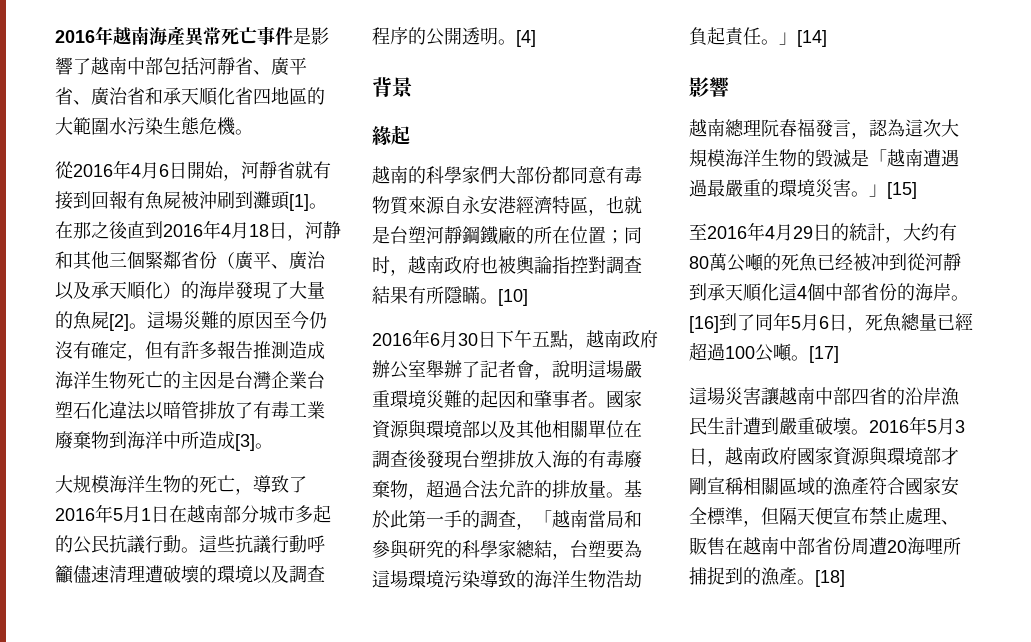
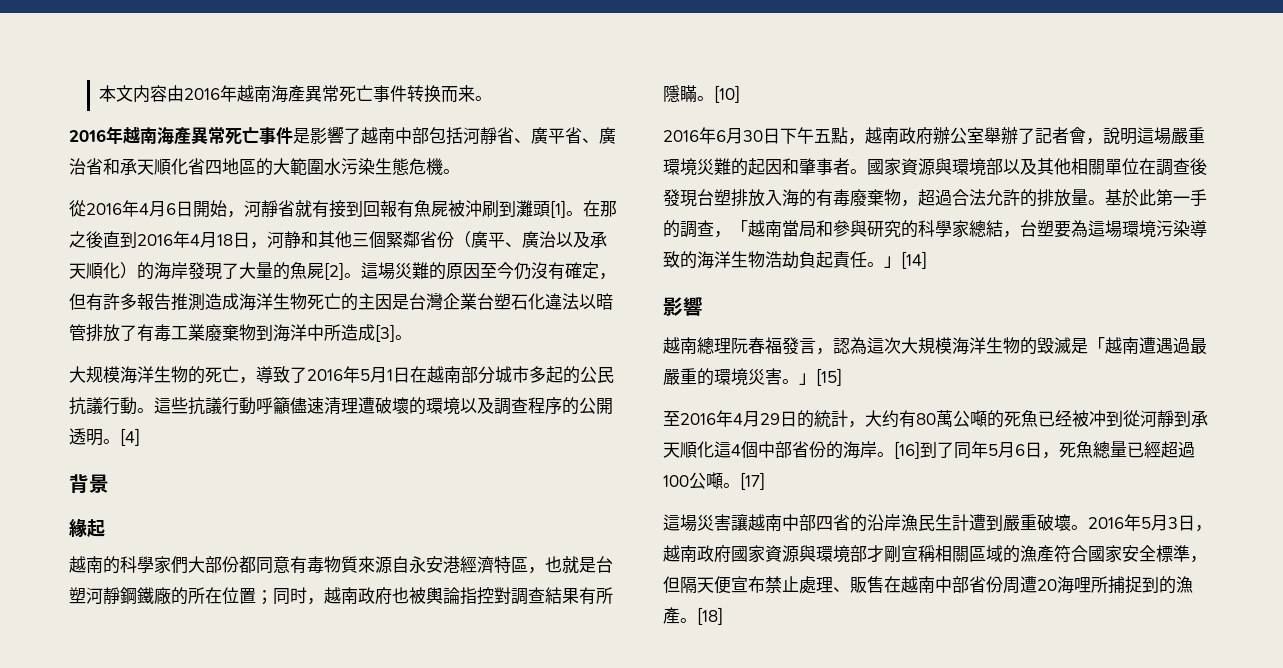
(55, 36) none -> [98,85,492,103] 本文内容由2016年越南海產異常死亡事件转换而来。 //

